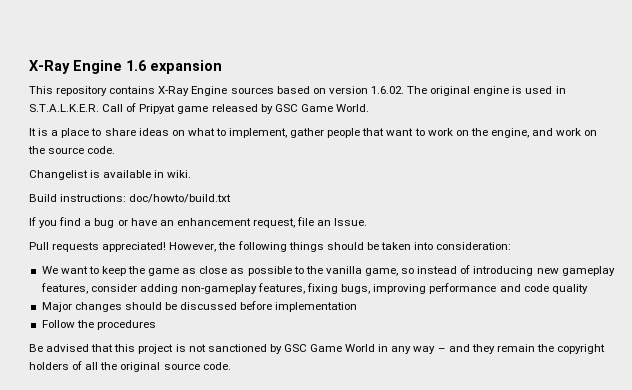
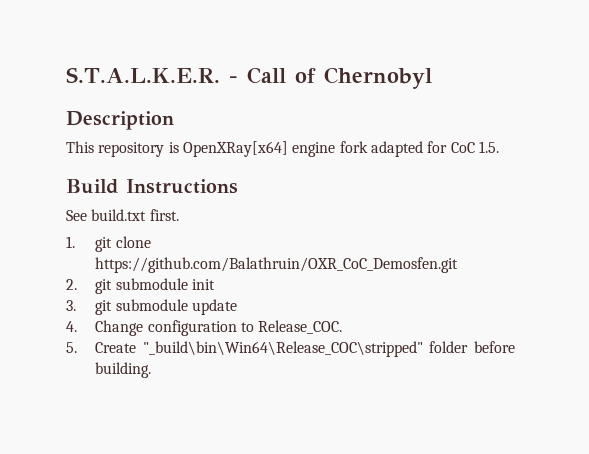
[29,60,222,74] [29,86,566,96] [29,103,369,114] [29,128,598,138] [28,146,116,154] [29,170,192,180] [29,194,232,203] [29,217,368,228] [29,241,512,252] [41,265,615,276] [40,283,588,294] [41,301,358,312] [41,320,156,330] [29,344,606,354] [29,361,231,372] X-Ray Engine 1.6 expansion // This repository contains X-Ray Engine sources based on version 1.6.02. The original engine is used in S.T.A.L.K.E.R. Call of Pripyat game released by GSC Game World. // It is a place to share ideas on what to implement, gather people that want to work on the engine, and work on the source code. // Changelist is available in wiki. // Build instructions: doc/howto/build.txt // If you find a bug or have an enhancement request, file an Issue. // Pull requests appreciated! However, the following things should be taken into consideration: // We want to keep the game as close as possible to the vanilla game, so instead of introducing new gameplay features, consider adding non-gameplay features, fixing bugs, improving performance and code quality // Major changes should be discussed before implementation // Follow the procedures // Be advised that this project is not sanctioned by GSC Game World in any way – and they remain the copyright holders of all the original source code. -> [66,67,432,89] [66,111,174,130] [66,141,499,157] [66,179,238,194] [66,209,179,221] [66,236,151,252] [95,257,459,273] [66,278,215,294] [66,299,237,315] [66,320,343,336] [66,341,515,357] [95,362,152,378] S.T.A.L.K.E.R. - Call of Chernobyl // Description // This repository is OpenXRay[x64] engine fork adapted for CoC 1.5. // Build Instructions // See build.txt first. // 1. git clone https://github.com/Balathruin/OXR_CoC_Demosfen.git // 2. git submodule init // 3. git submodule update // 4. Change configuration to Release_COC. // 5. Create "_build\bin\Win64\Release_COC\stripped" folder before building.

